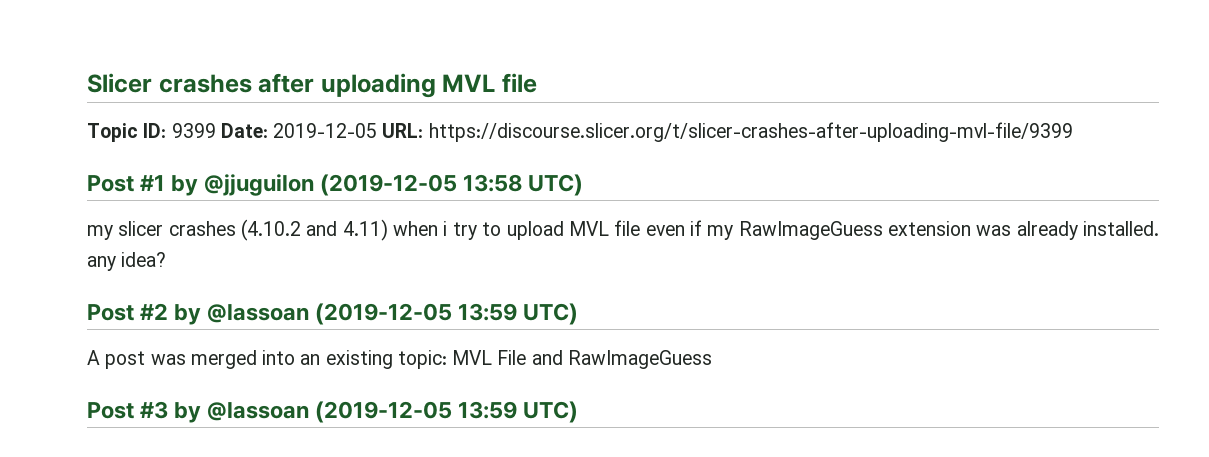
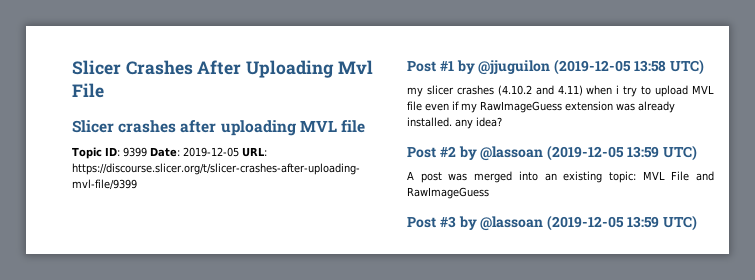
[87,73,152,93] Slicer -> [72,60,373,78] [72,83,104,98] [72,120,114,133] Slicer Crashes After Uploading Mvl File // Slicer

